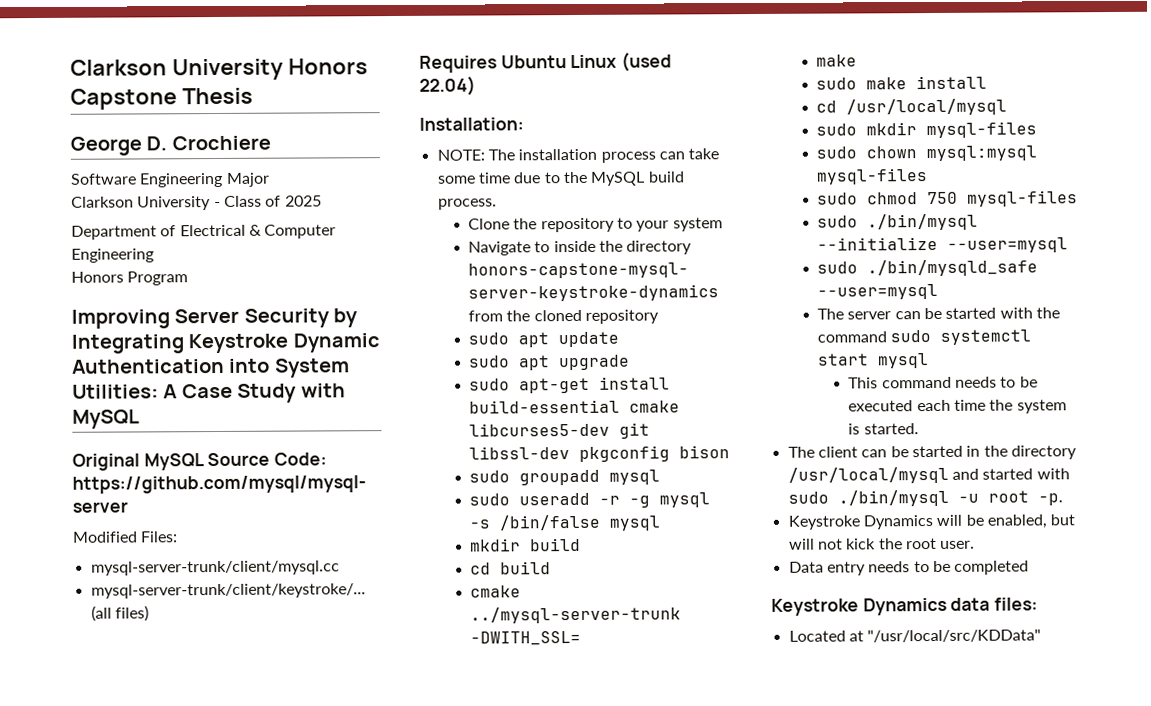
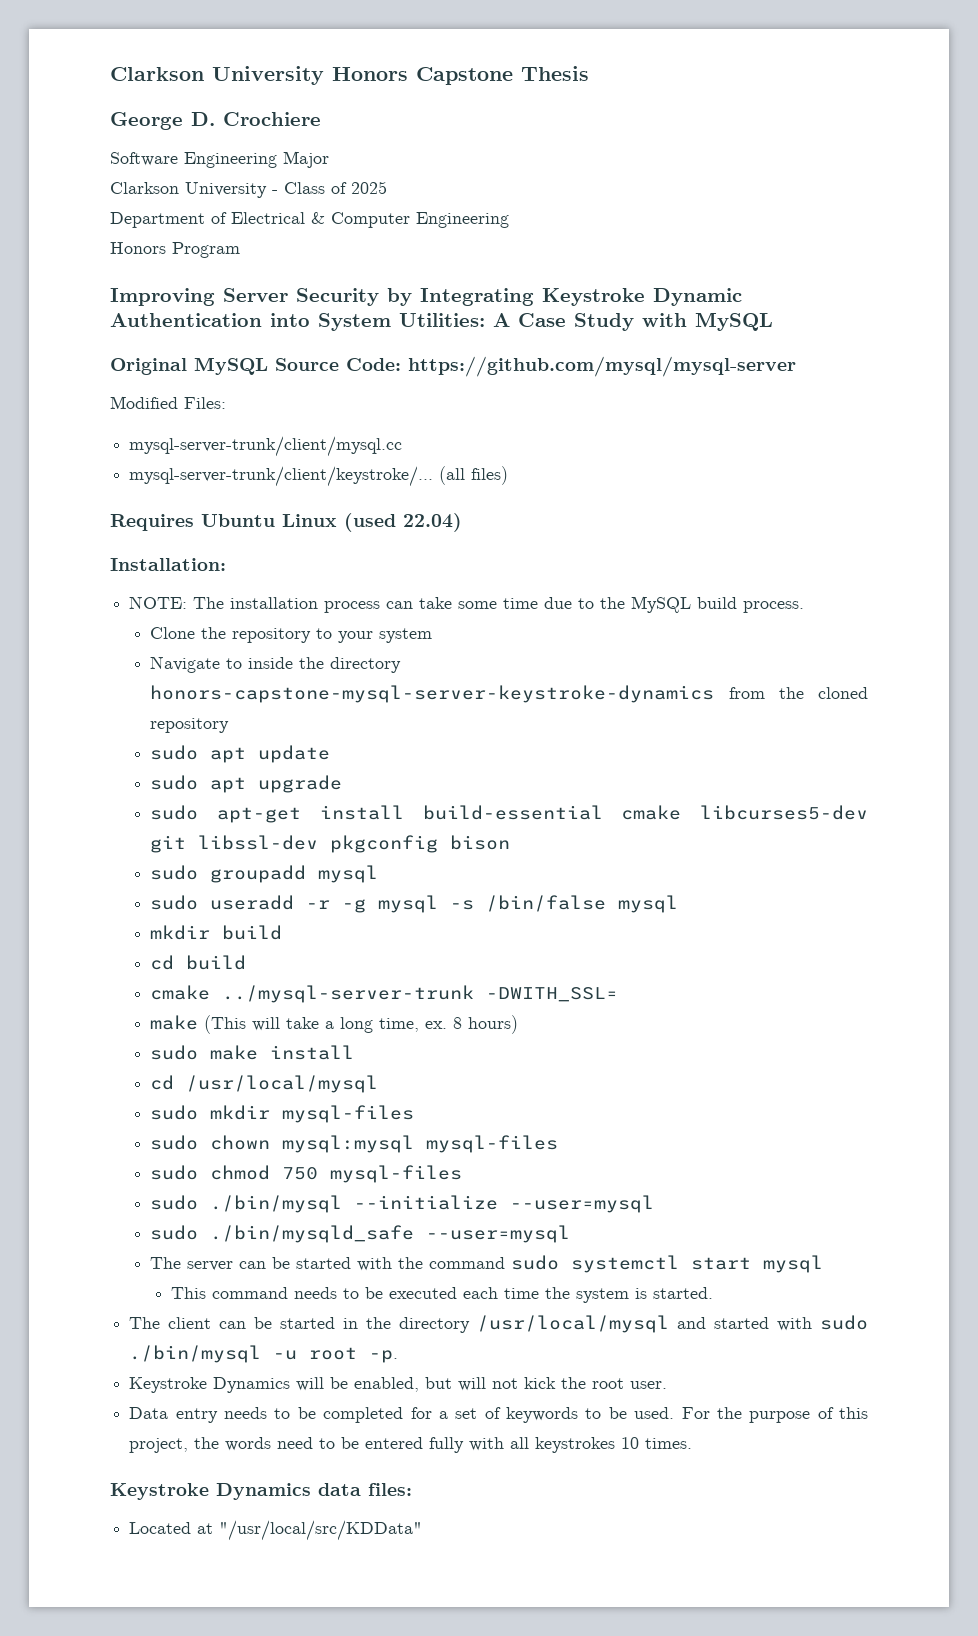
(858, 60) none -> [204,1015,519,1034] (This will take a long time, ex. 8 hours)
(1030, 567) none -> [410,1407,868,1423] [129,1437,693,1453] for a set of keywords to be used. For the purpose of this project, the words need to be entered fully with all keystrokes 10 times.

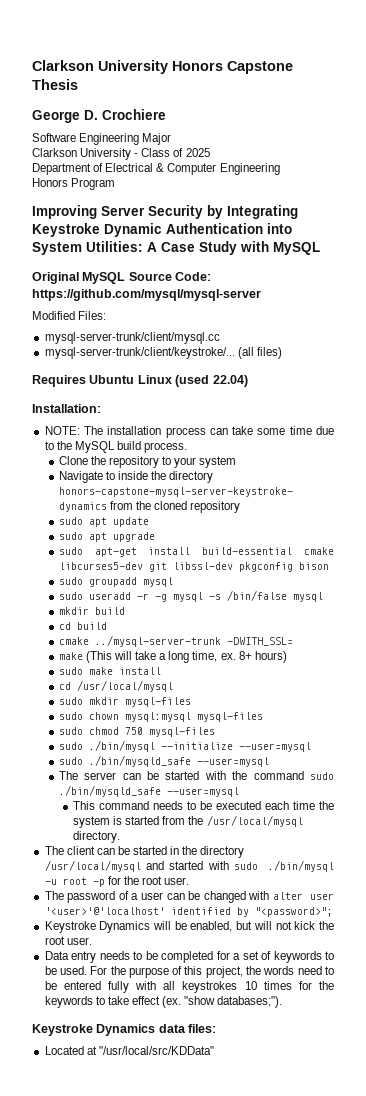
[453,1017,463,1029] 8 -> [238,651,252,660] 8+
[571,1255,824,1273] systemctl start mysql -> [58,785,239,797] ./bin/mysqld_safe --user=mysql
[653,1287,714,1299] started. -> [125,815,303,827] [73,831,121,843] started from the /usr/local/mysql directory.
[369,1350,399,1363] -p. -> [92,876,190,887] [44,891,334,903] [44,907,333,917] -p for the root user. // The password of a user can be changed with alter user '<user>'@'localhost' identified by "<password>";
[645,1438,693,1449] times. -> [263,981,334,990] [44,996,283,1008] times for the keywords to take effect (ex. "show databases;").

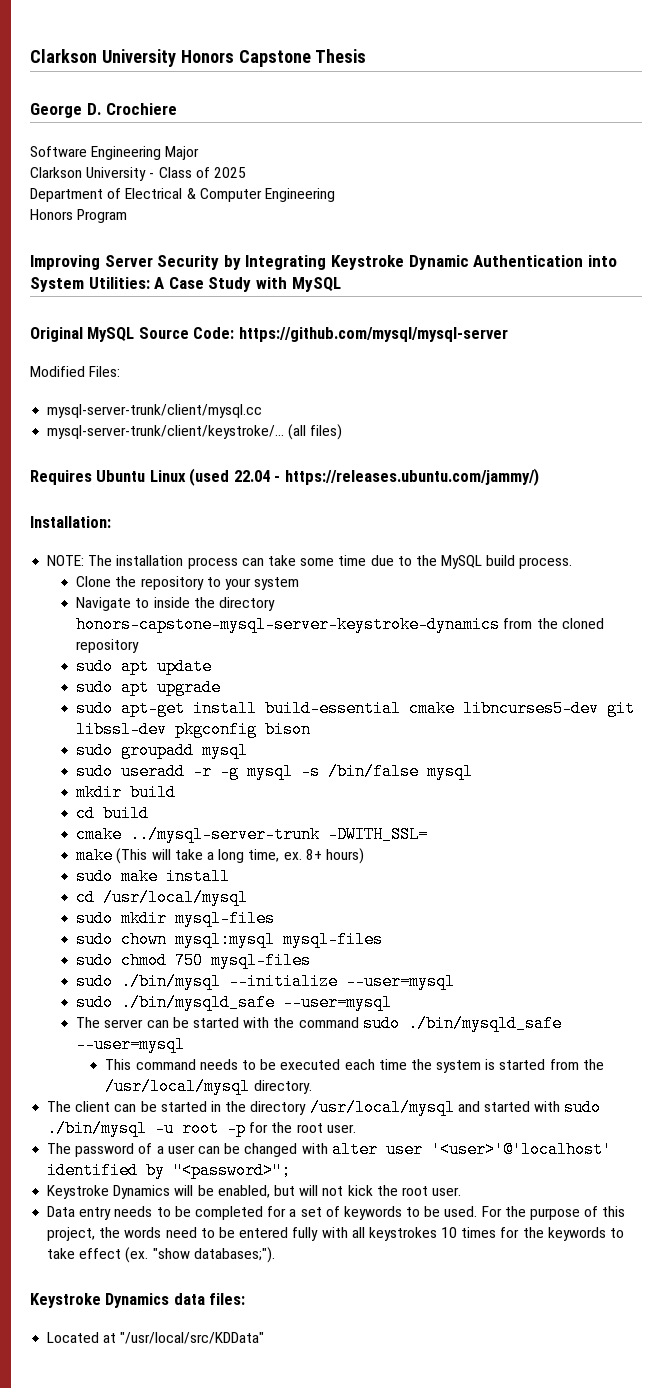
[212,375,248,387] 22.04) -> [233,468,539,486] 22.04 - https://releases.ubuntu.com/jammy/)
[58,562,143,570] libcurses5-dev -> [463,700,600,717] libncurses5-dev

